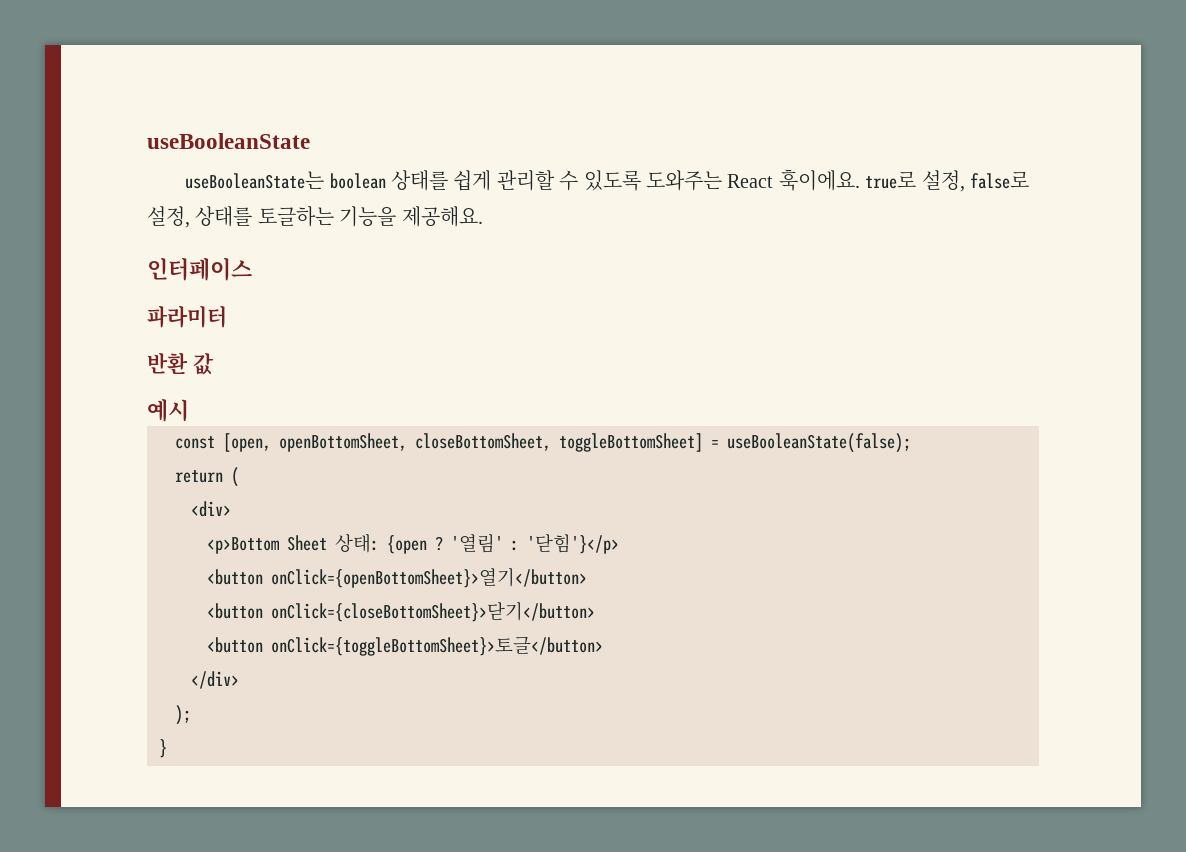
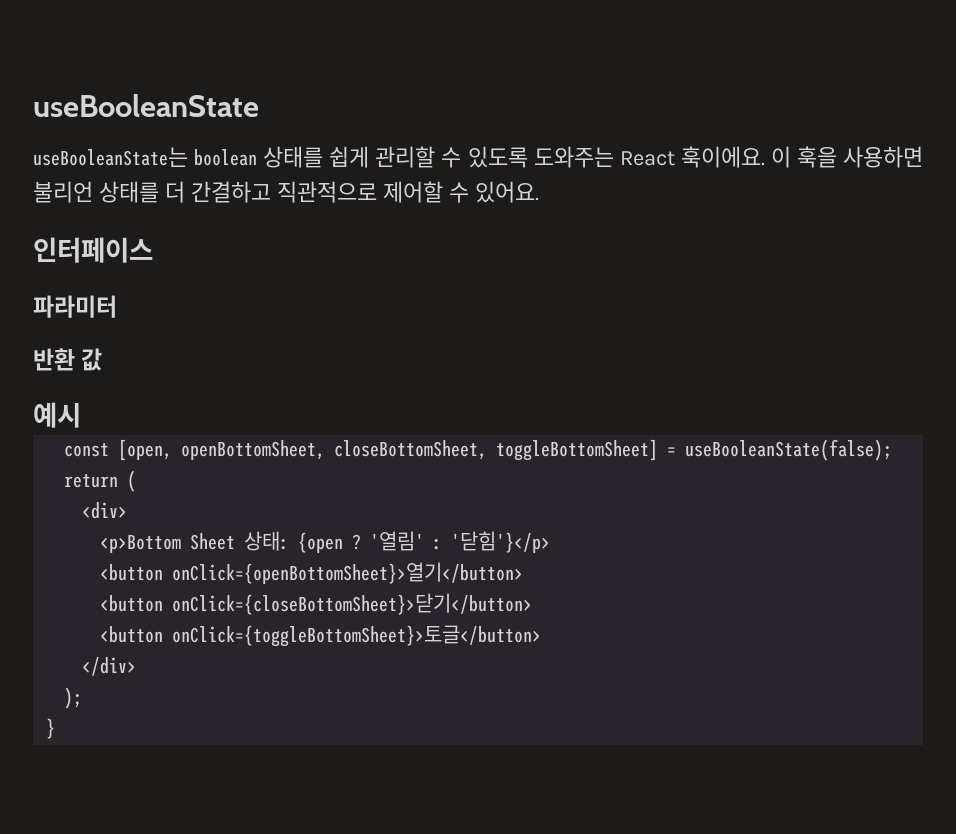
[865,170,1030,192] [147,206,483,228] true로 설정, false로 설정, 상태를 토글하는 기능을 제공해요. -> [770,146,924,168] [33,181,539,203] 이 훅을 사용하면 불리언 상태를 더 간결하고 직관적으로 제어할 수 있어요.

